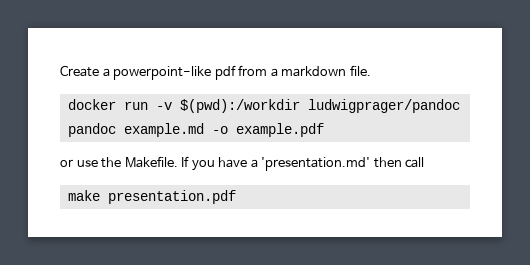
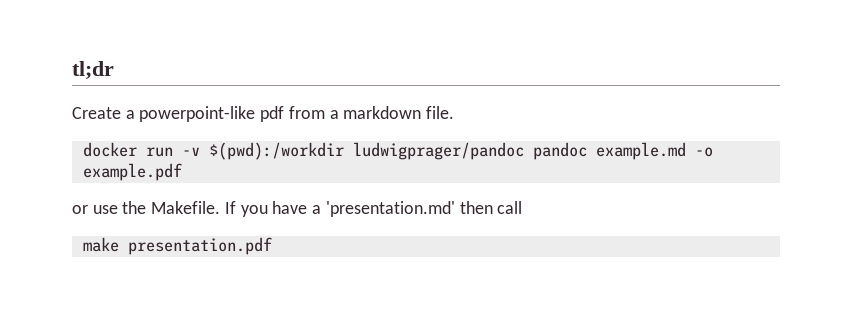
(60, 71) none -> [72,61,114,79] tl;dr //

